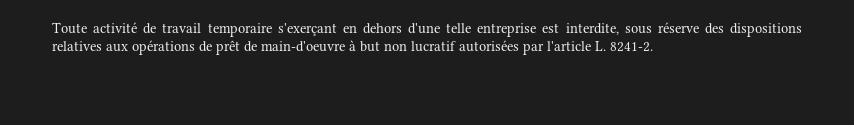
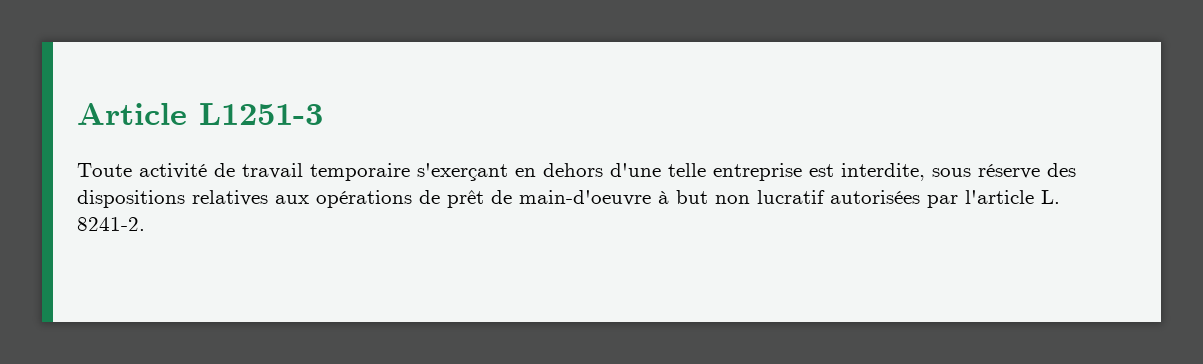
(52, 28) none -> [77,103,323,125] Article L1251-3 //

